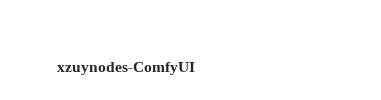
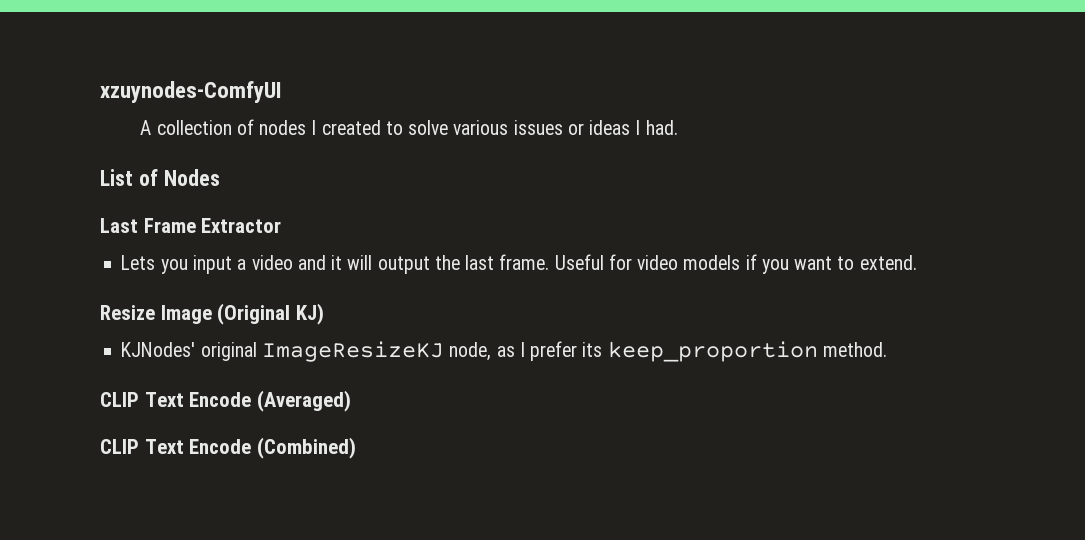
(195, 68) none -> [140,119,678,135] [100,169,220,186] [100,218,282,233] [121,254,917,274] [100,303,324,325] [121,341,887,362] [100,390,351,412] [100,437,356,459] // A collection of nodes I created to solve various issues or ideas I had. // List of Nodes // Last Frame Extractor // Lets you input a video and it will output the last frame. Useful for video models if you want to extend. // Resize Image (Original KJ) // KJNodes' original ImageResizeKJ node, as I prefer its keep_proportion method. // CLIP Text Encode (Averaged) // CLIP Text Encode (Combined)

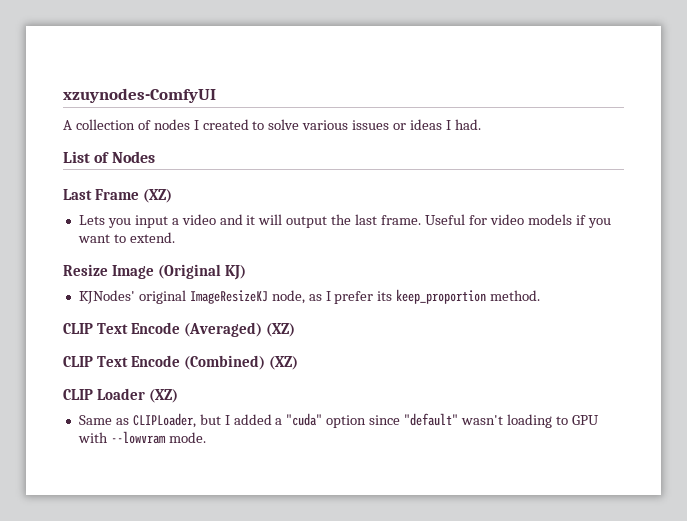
[201,218,282,233] Extractor -> [143,189,173,203] (XZ)
(351, 401) none -> [266,323,296,337] (XZ)
(356, 448) none -> [269,356,299,370] [63,388,179,403] [78,413,599,428] [77,431,206,444] (XZ) // CLIP Loader (XZ) // Same as CLIPLoader, but I added a "cuda" option since "default" wasn't loading to GPU with --lowvram mode.

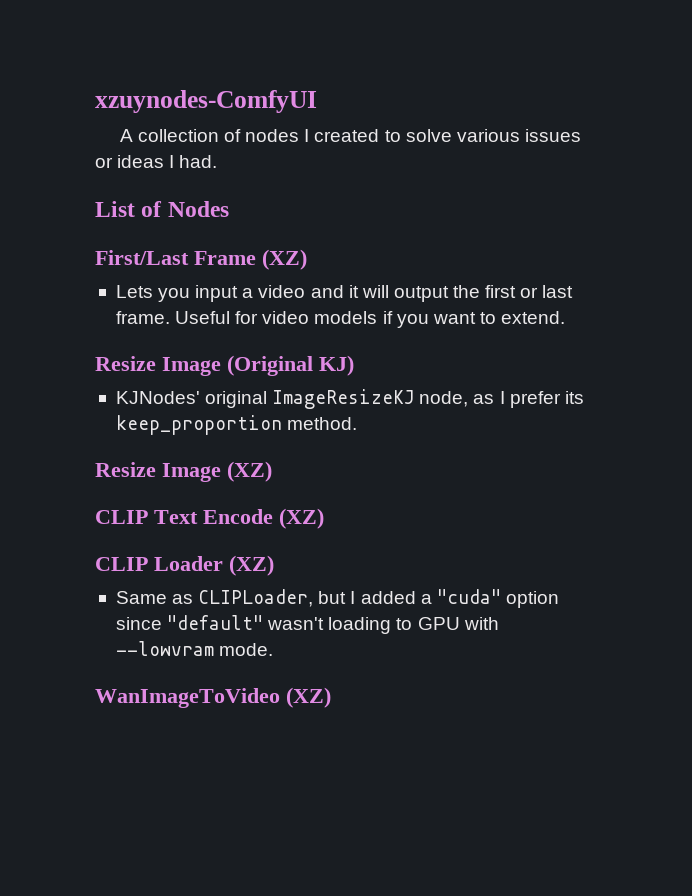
[63,189,92,200] Last -> [95,250,189,265] First/Last
(352, 219) none -> [485,285,539,298] first or
[63,322,263,337] CLIP Text Encode (Averaged) -> [95,462,221,482] Resize Image
[184,355,266,370] (Combined) -> (273, 516) none
(206, 437) none -> [95,687,331,708] // WanImageToVideo (XZ)

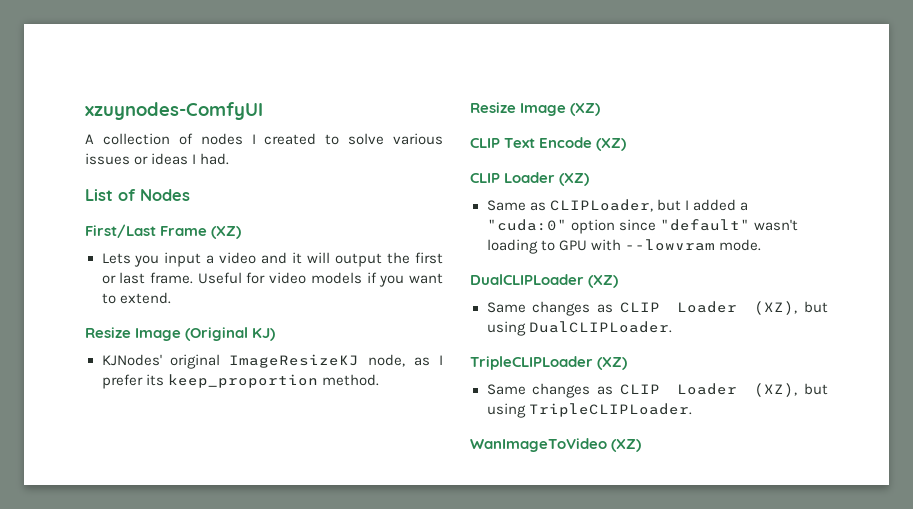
[436,589,501,604] "cuda" -> [486,219,567,231] "cuda:0"
(274, 649) none -> [470,274,619,288] [486,301,828,316] [486,321,672,336] [470,356,628,370] [486,383,828,398] [486,403,692,418] // DualCLIPLoader (XZ) // Same changes as CLIP Loader (XZ), but using DualCLIPLoader. // TripleCLIPLoader (XZ) // Same changes as CLIP Loader (XZ), but using TripleCLIPLoader.

